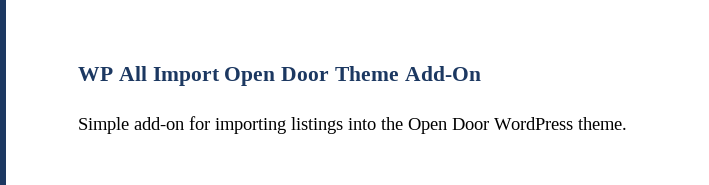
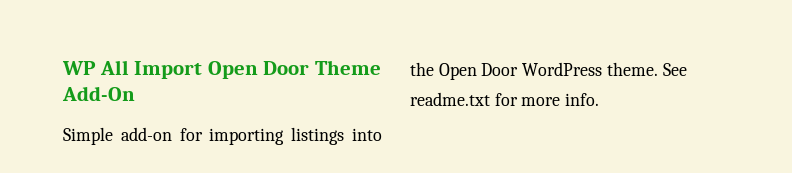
(627, 123) none -> [662,63,687,76] [410,92,600,106] See readme.txt for more info.

